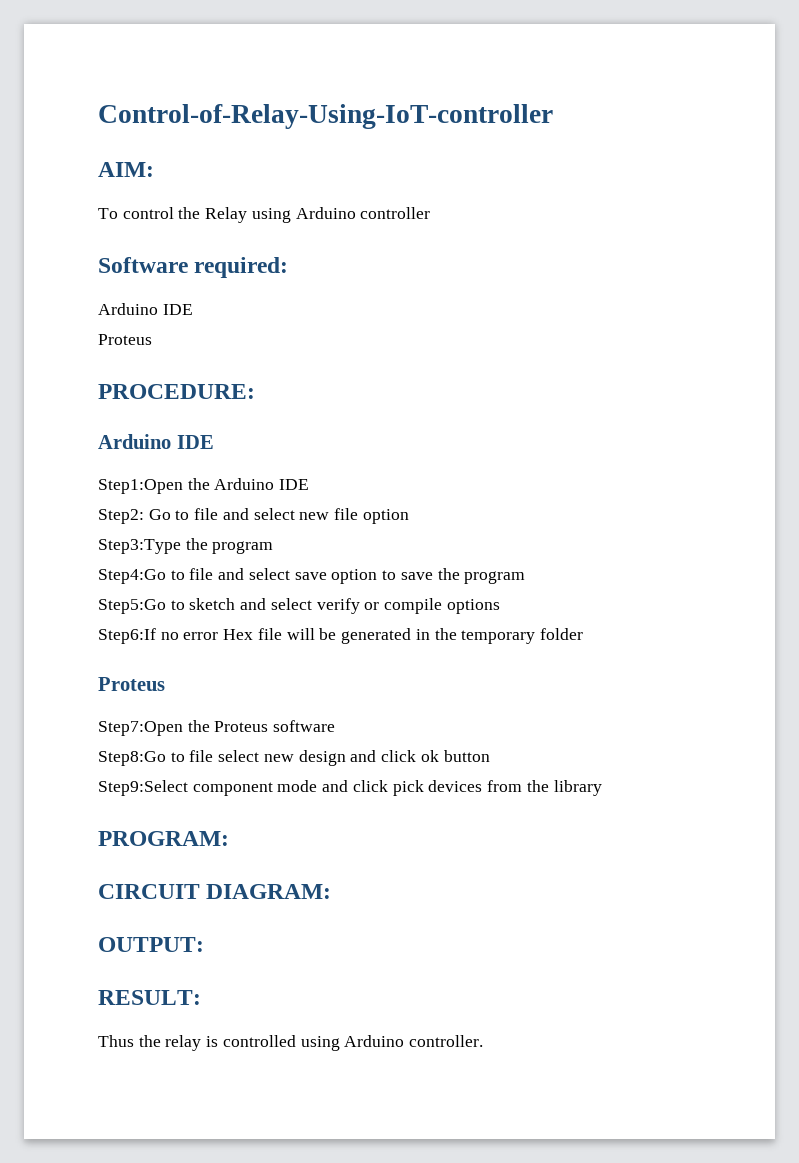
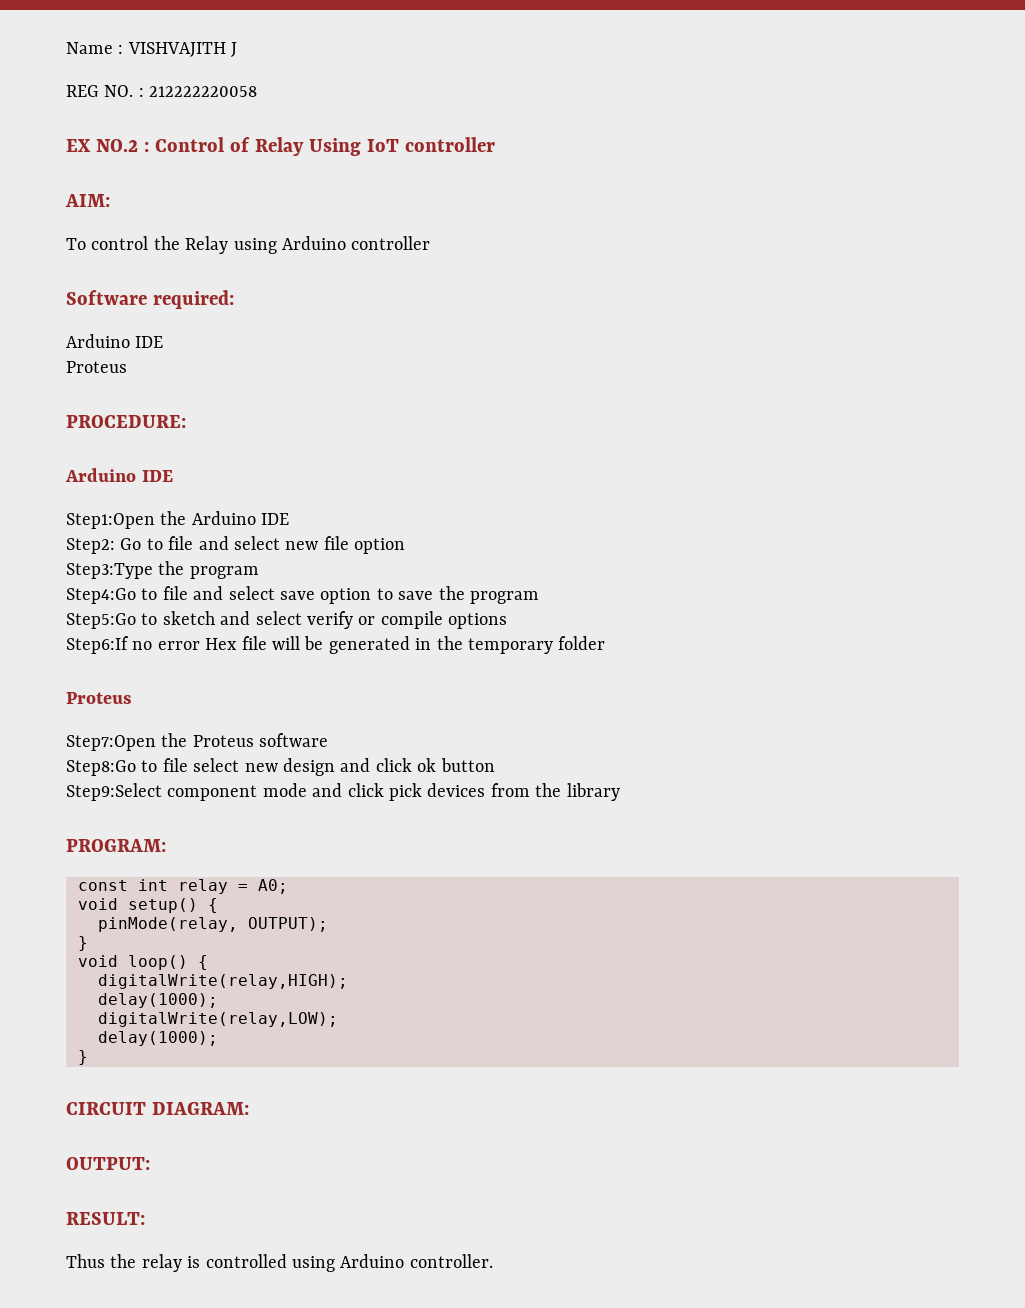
[98,104,553,129] Control-of-Relay-Using-IoT-controller -> [66,42,238,57] [66,85,258,97] [66,137,495,156] Name : VISHVAJITH J // REG NO. : 212222220058 // EX NO.2 : Control of Relay Using IoT controller
(229, 838) none -> [78,879,288,894] [78,898,218,913] [98,917,328,932] [78,936,88,951] [78,955,208,970] [98,974,348,989] [98,993,218,1008] [98,1012,338,1027] [98,1031,218,1046] [78,1050,88,1065] // const int relay = A0; // void setup() { // pinMode(relay, OUTPUT); // } // void loop() { // digitalWrite(relay,HIGH); // delay(1000); // digitalWrite(relay,LOW); // delay(1000); // }

